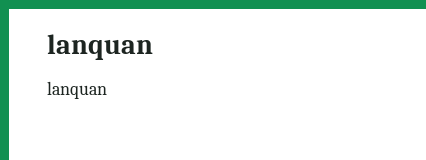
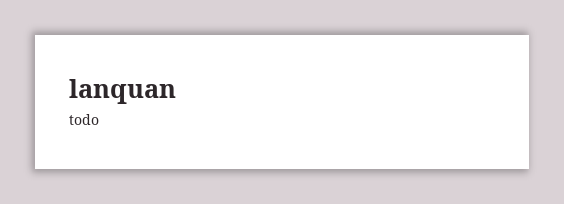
[47,81,107,99] lanquan -> [69,114,99,125] todo

